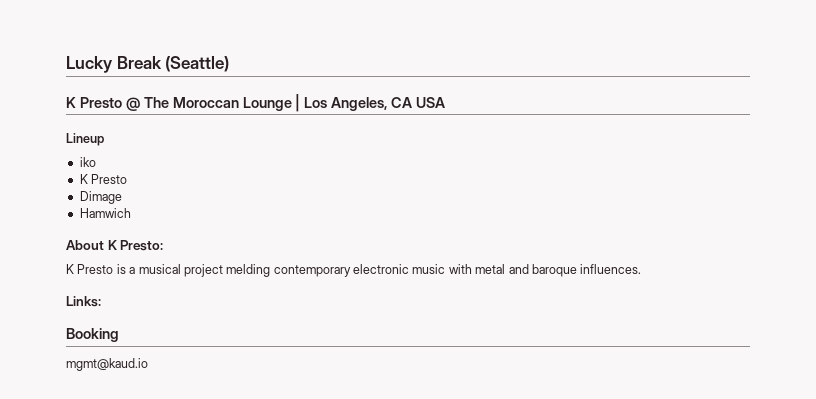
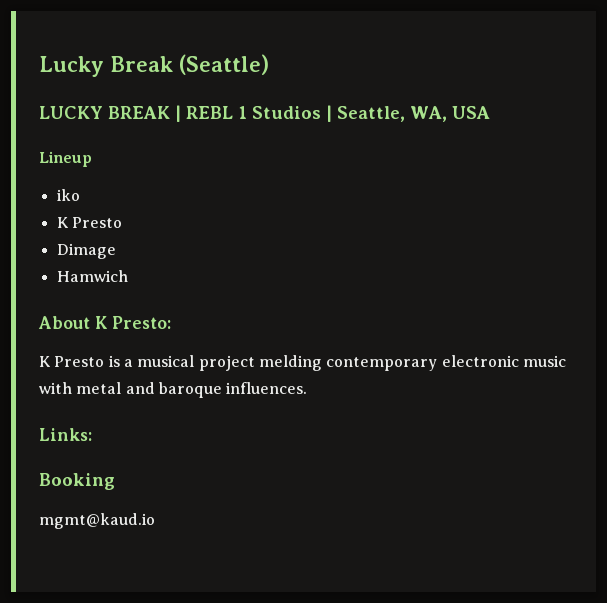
[66,94,413,112] K Presto @ The Moroccan Lounge | Los Angeles, CA -> [39,105,447,122] LUCKY BREAK | REBL 1 Studios | Seattle, WA,

